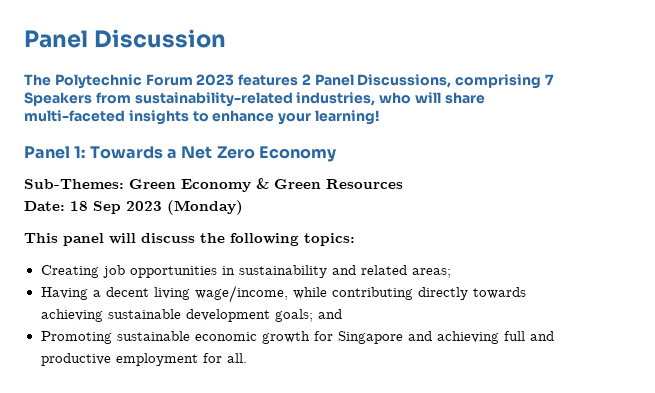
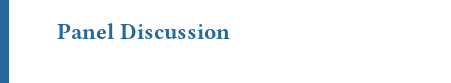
[24,74,555,89] [24,92,485,107] [24,110,379,125] [24,146,336,162] [24,178,403,192] [24,200,243,215] [24,233,355,246] [40,265,451,278] [40,285,526,303] [40,309,342,322] [40,331,554,344] [40,353,247,366] // The Polytechnic Forum 2023 features 2 Panel Discussions, comprising 7 Speakers from sustainability-related industries, who will share multi-faceted insights to enhance your learning! // Panel 1: Towards a Net Zero Economy // Sub-Themes: Green Economy & Green Resources // Date: 18 Sep 2023 (Monday) // This panel will discuss the following topics: // Creating job opportunities in sustainability and related areas; // Having a decent living wage/income, while contributing directly towards achieving sustainable development goals; and // Promoting sustainable economic growth for Singapore and achieving full and productive employment for all. -> (231, 31) none

